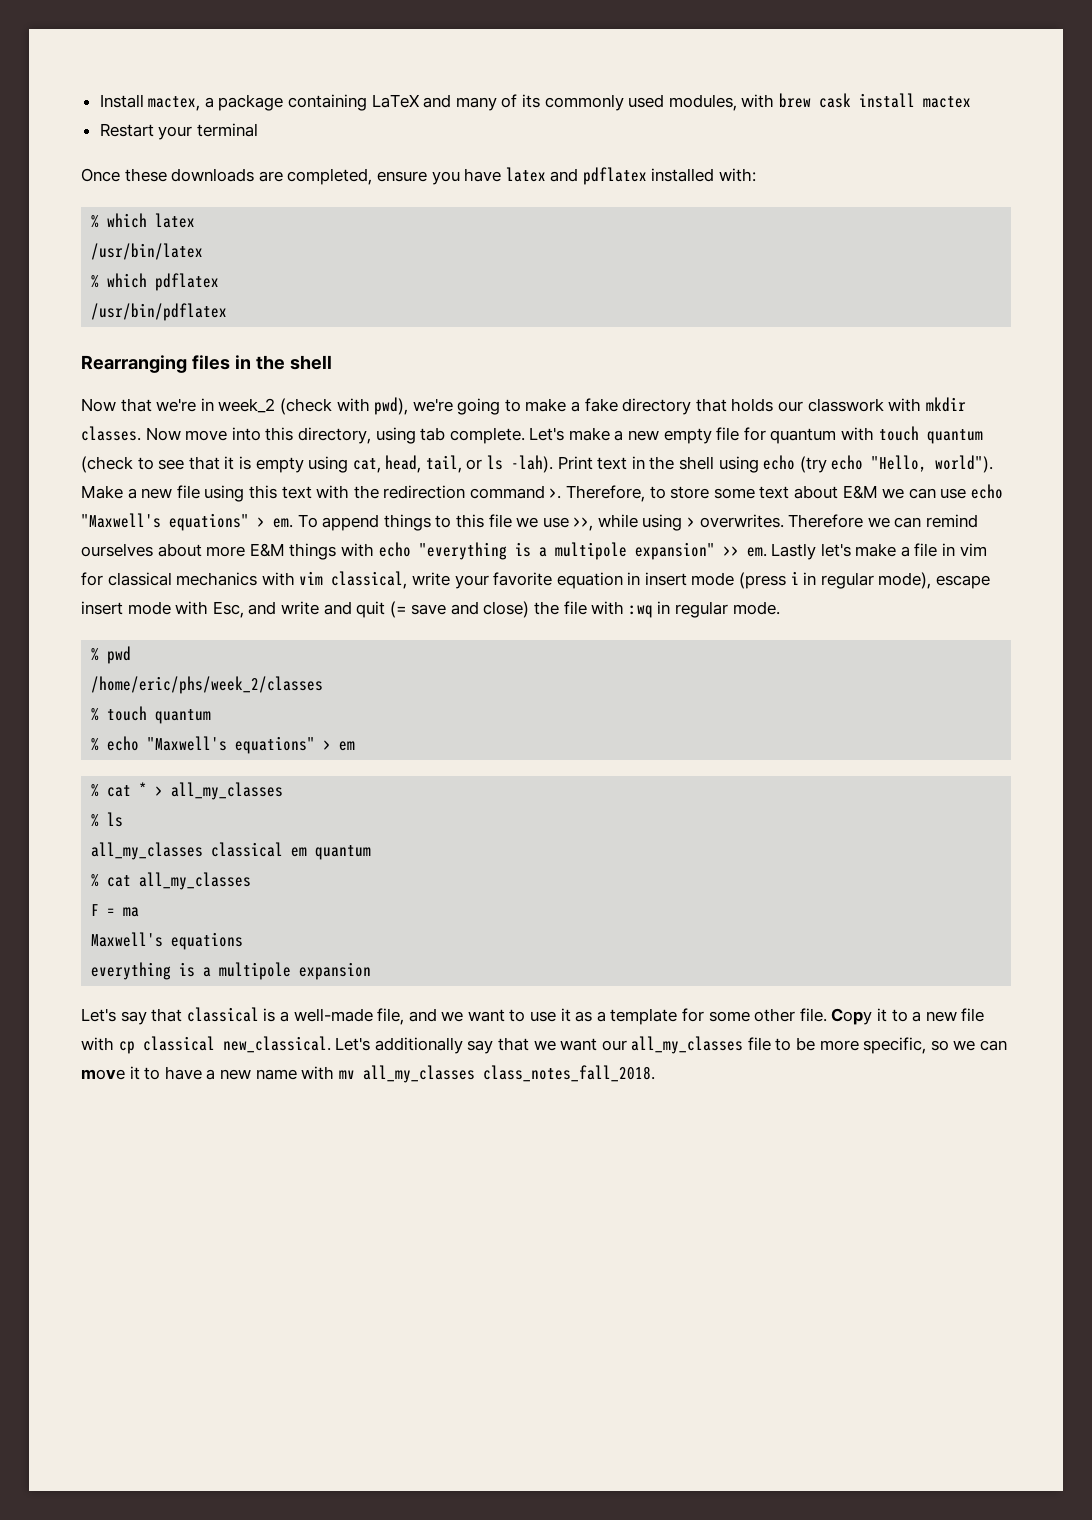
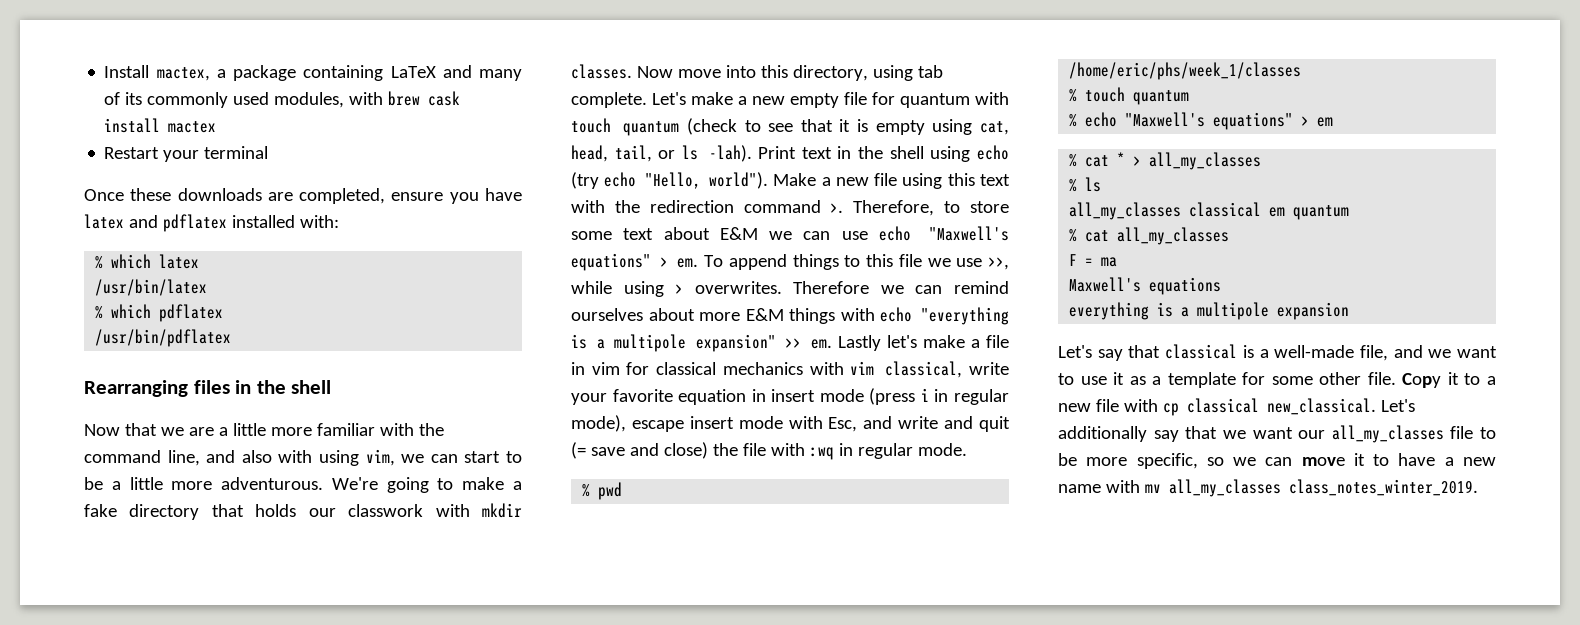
[156,397,453,415] we're in week_2 (check with pwd), we're -> [160,423,444,436] [84,449,523,466] [84,477,378,490] we are a little more familiar with the command line, and also with using vim, we can start to be a little more adventurous. We're
[91,676,324,694] /home/eric/phs/week_2/classes -> [1069,62,1302,80] /home/eric/phs/week_1/classes
[482,1065,655,1082] class_notes_fall_2018. -> [1288,479,1478,496] class_notes_winter_2019.

